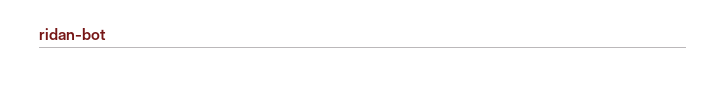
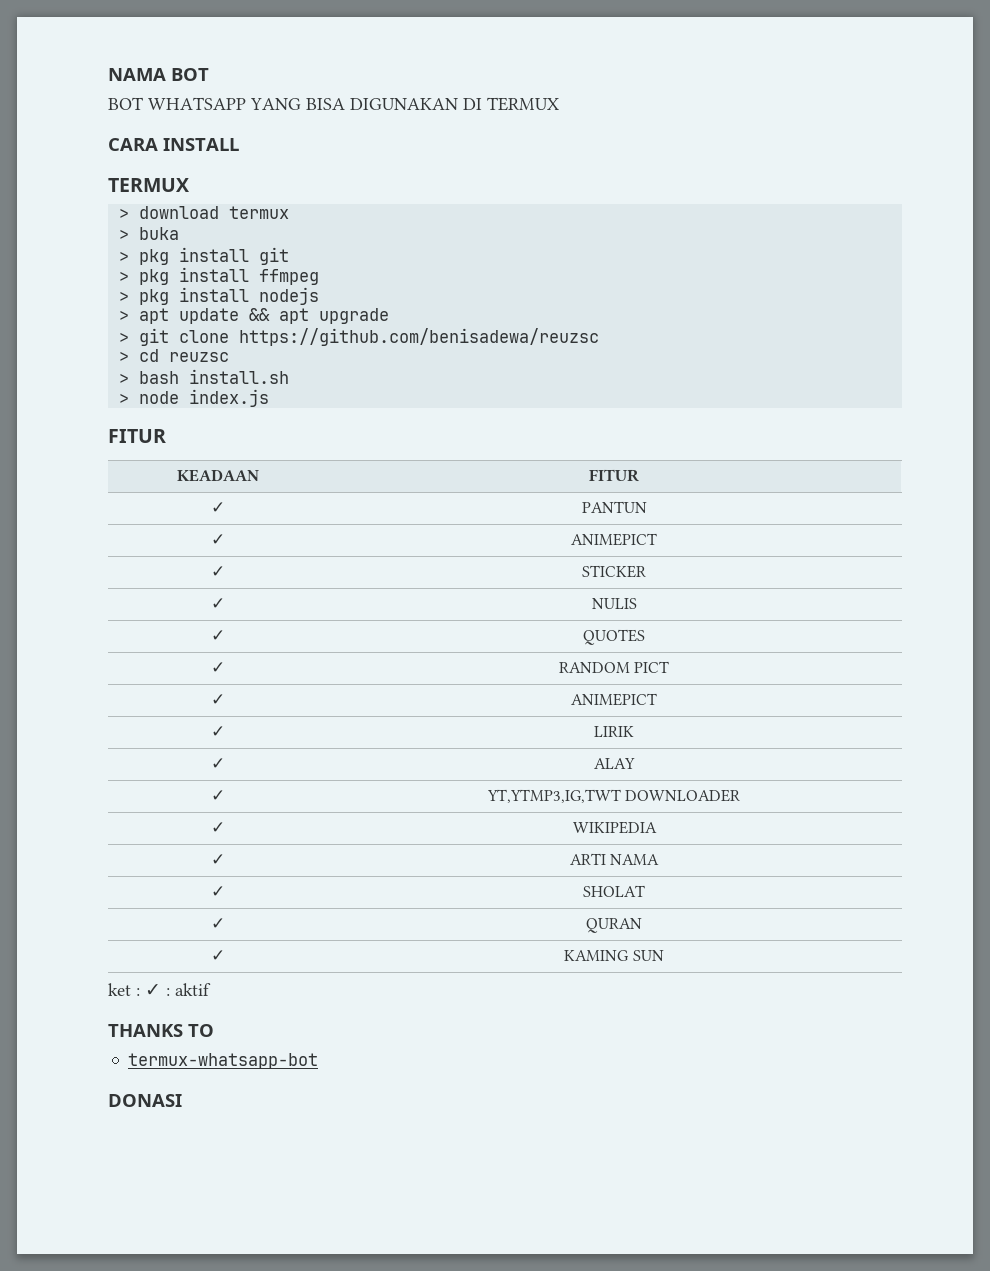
[39,28,106,40] ridan-bot -> [108,68,209,81] [108,97,559,111] [108,138,239,151] [108,178,189,192] [119,206,290,219] [119,227,180,240] [119,247,290,265] [119,267,320,285] [119,287,320,305] [119,308,390,324] [119,328,600,346] [119,349,230,362] [119,369,290,384] [119,389,270,407] [108,429,166,443] [176,469,259,482] [589,469,639,482] [210,502,225,513] [581,501,647,513] [210,534,225,545] [571,533,657,546] [210,566,225,577] [582,565,646,578] [210,598,225,609] [591,598,637,609] [210,630,225,641] [583,629,645,645] [210,662,225,673] [558,661,670,673] [210,694,225,705] [571,693,657,706] [210,726,225,737] [594,726,634,737] [210,758,225,769] [594,758,635,769] [210,790,225,801] [486,789,741,803] [210,822,225,833] [572,821,657,834] [210,854,225,865] [569,853,660,865] [210,886,225,897] [583,885,645,897] [210,918,225,929] [586,918,642,933] [210,950,225,961] [564,950,664,961] [108,983,211,996] [108,1024,214,1037] [128,1053,319,1069] [108,1094,182,1107] NAMA BOT // BOT WHATSAPP YANG BISA DIGUNAKAN DI TERMUX // CARA INSTALL // TERMUX // > download termux // > buka // > pkg install git // > pkg install ffmpeg // > pkg install nodejs // > apt update && apt upgrade // > git clone https://github.com/benisadewa/reuzsc // > cd reuzsc // > bash install.sh // > node index.js // FITUR // KEADAAN | FITUR // ✓ | PANTUN // ✓ | ANIMEPICT // ✓ | STICKER // ✓ | NULIS // ✓ | QUOTES // ✓ | RANDOM PICT // ✓ | ANIMEPICT // ✓ | LIRIK // ✓ | ALAY // ✓ | YT,YTMP3,IG,TWT DOWNLOADER // ✓ | WIKIPEDIA // ✓ | ARTI NAMA // ✓ | SHOLAT // ✓ | QURAN // ✓ | KAMING SUN // ket : ✓ : aktif // THANKS TO // termux-whatsapp-bot // DONASI

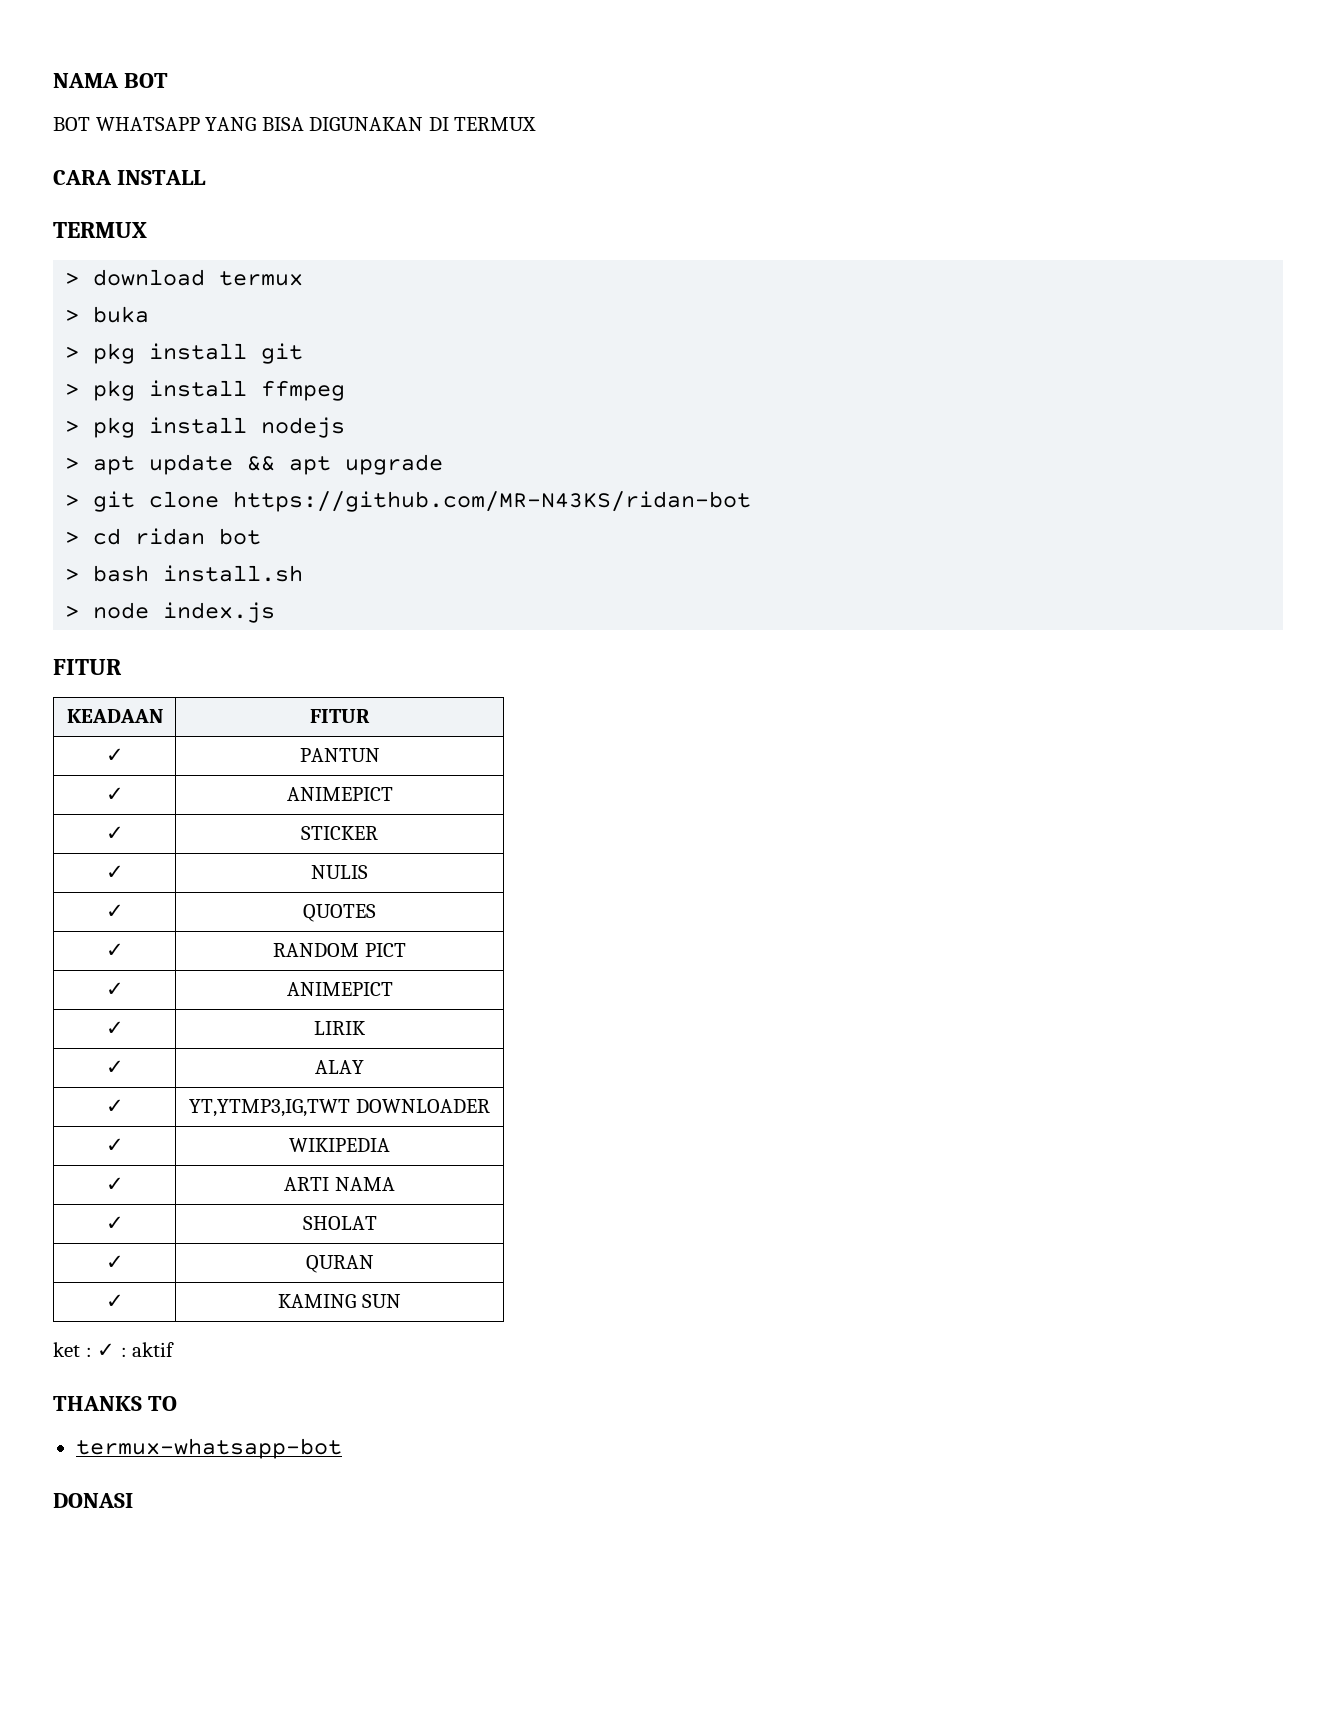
[239,328,600,346] https://github.com/benisadewa/reuzsc -> [233,491,752,512] https://github.com/MR-N43KS/ridan-bot
[169,352,230,362] reuzsc -> [135,528,262,545] ridan bot

